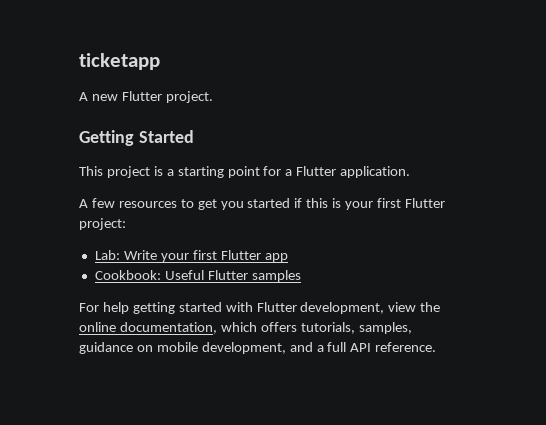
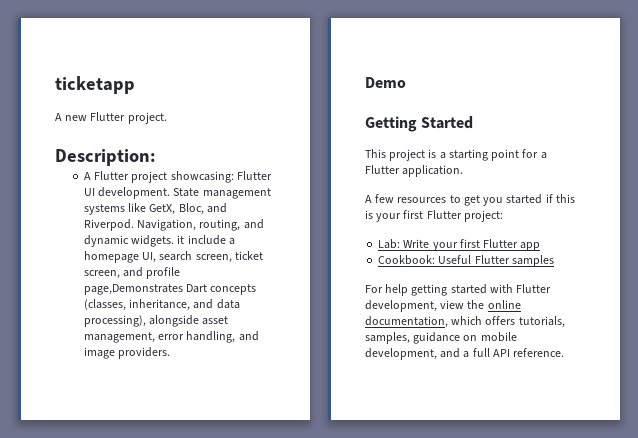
(213, 97) none -> [55,149,156,166] [83,171,272,183] [83,187,271,199] [83,203,227,215] [83,219,264,231] [83,235,235,247] [83,251,263,263] [83,267,181,279] [83,284,257,295] [83,299,240,311] [83,315,229,327] [83,331,259,343] [83,347,171,359] [365,77,406,88] // Description: // A Flutter project showcasing: Flutter UI development. State management systems like GetX, Bloc, and Riverpod. Navigation, routing, and dynamic widgets. it include a homepage UI, search screen, ticket screen, and profile page,Demonstrates Dart concepts (classes, inheritance, and data processing), alongside asset management, error handling, and image providers. // Demo

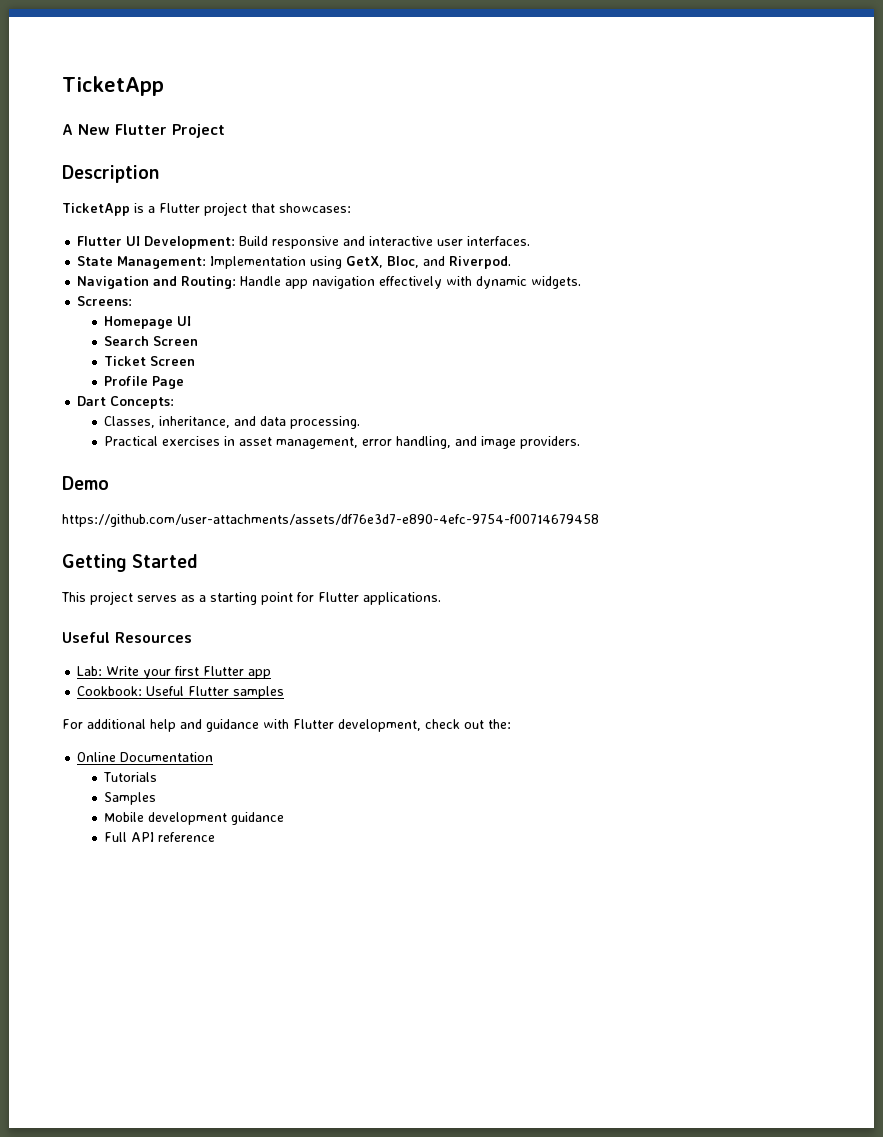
[55,76,135,94] [55,112,167,124] [55,149,156,166] [83,171,272,183] [83,187,271,199] [83,203,227,215] [83,219,264,231] [83,235,235,247] [83,251,263,263] [83,267,181,279] [83,284,257,295] [83,299,240,311] [83,315,200,327] ticketapp // A new Flutter project. // Description: // A Flutter project showcasing: Flutter UI development. State management systems like GetX, Bloc, and Riverpod. Navigation, routing, and dynamic widgets. it include a homepage UI, search screen, ticket screen, and profile page,Demonstrates Dart concepts (classes, inheritance, and data processing), alongside -> [62,76,164,96] [62,124,225,138] [62,165,159,183] [62,202,351,216] [77,236,531,249] [77,256,512,269] [77,276,582,289] [77,296,133,306] [104,316,192,329] [104,336,199,346] [104,356,196,366] [104,376,185,389] [77,396,175,409] [104,416,361,429] [104,436,236,446] TicketApp // A New Flutter Project // Description // TicketApp is a Flutter project that showcases: // Flutter UI Development: Build responsive and interactive user interfaces. // State Management: Implementation using GetX, Bloc, and Riverpod. // Navigation and Routing: Handle app navigation effectively with dynamic widgets. // Screens: // Homepage UI // Search Screen // Ticket Screen // Profile Page // Dart Concepts: // Classes, inheritance, and data processing. // Practical exercises in
(406, 82) none -> [62,514,599,527] // https://github.com/user-attachments/assets/df76e3d7-e890-4efc-9754-f00714679458
[428,149,437,158] is -> [137,595,195,602] serves as
[540,152,547,159] [365,165,464,177] [365,194,575,206] [365,210,503,222] a Flutter application. // A few resources to get you started if this is your first Flutter project: -> [318,592,441,605] [62,632,192,643] Flutter applications. // Useful Resources
[385,284,552,296] [365,300,521,312] [365,316,565,328] [365,332,517,344] [365,348,565,360] help getting started with Flutter development, view the online documentation, which offers tutorials, samples, guidance on mobile development, and a full API reference. -> [87,719,511,732] [77,752,214,762] [103,772,158,782] [104,792,157,805] [104,812,285,825] [104,832,216,842] additional help and guidance with Flutter development, check out the: // Online Documentation // Tutorials // Samples // Mobile development guidance // Full API reference

